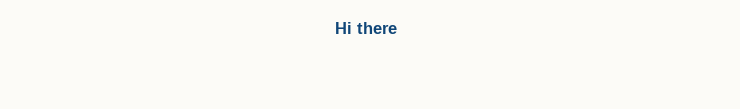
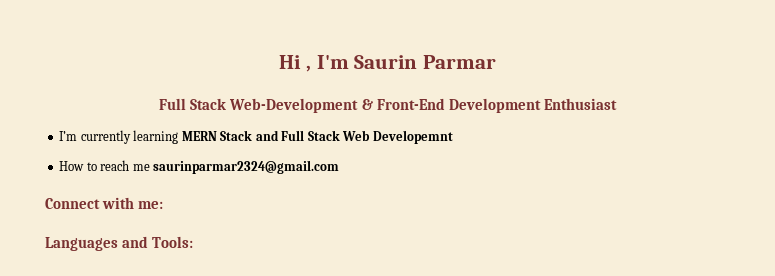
[356,22,397,34] there -> [305,55,496,72] [159,98,617,113] [59,130,453,144] [59,160,340,174] [45,197,164,209] [45,236,194,251] , I'm Saurin Parmar // Full Stack Web-Development & Front-End Development Enthusiast // I’m currently learning MERN Stack and Full Stack Web Developemnt // How to reach me saurinparmar2324@gmail.com // Connect with me: // Languages and Tools:

